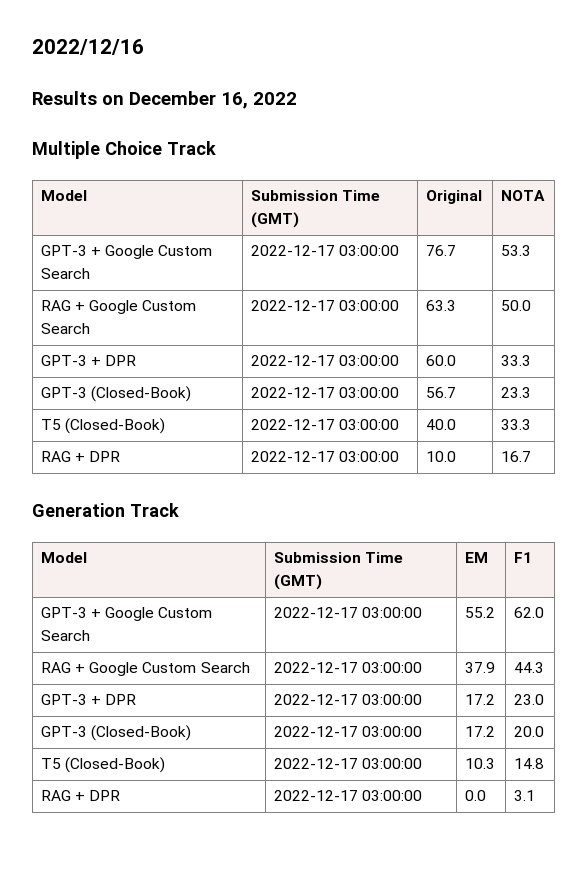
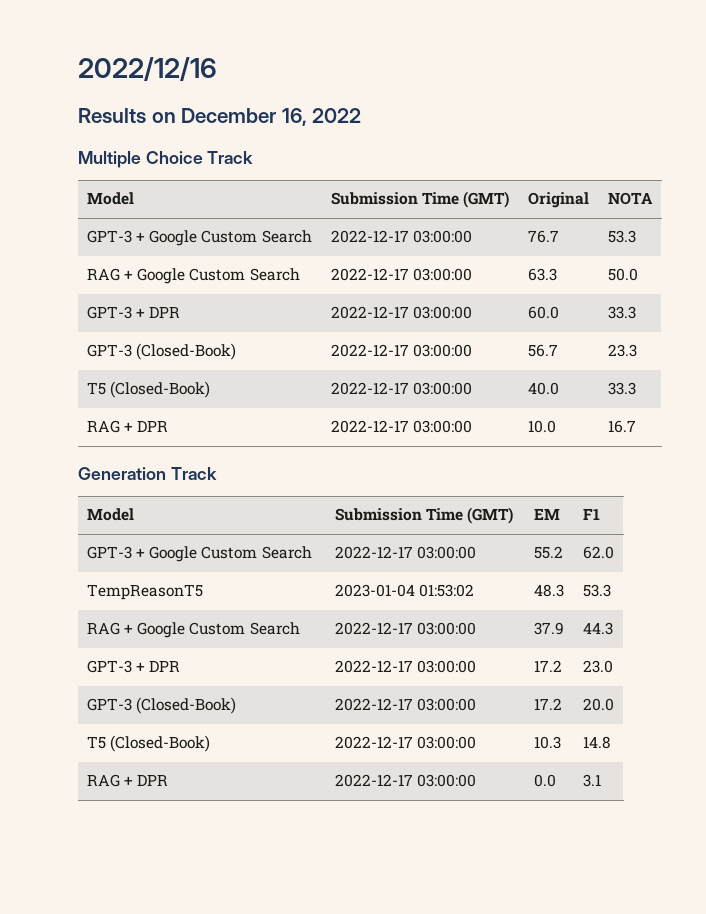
(544, 612) none -> [86,584,203,600] [334,584,474,597] [533,584,564,597] [582,584,611,597] // TempReasonT5 | 2023-01-04 01:53:02 | 48.3 | 53.3

